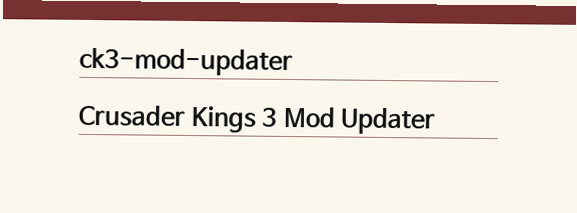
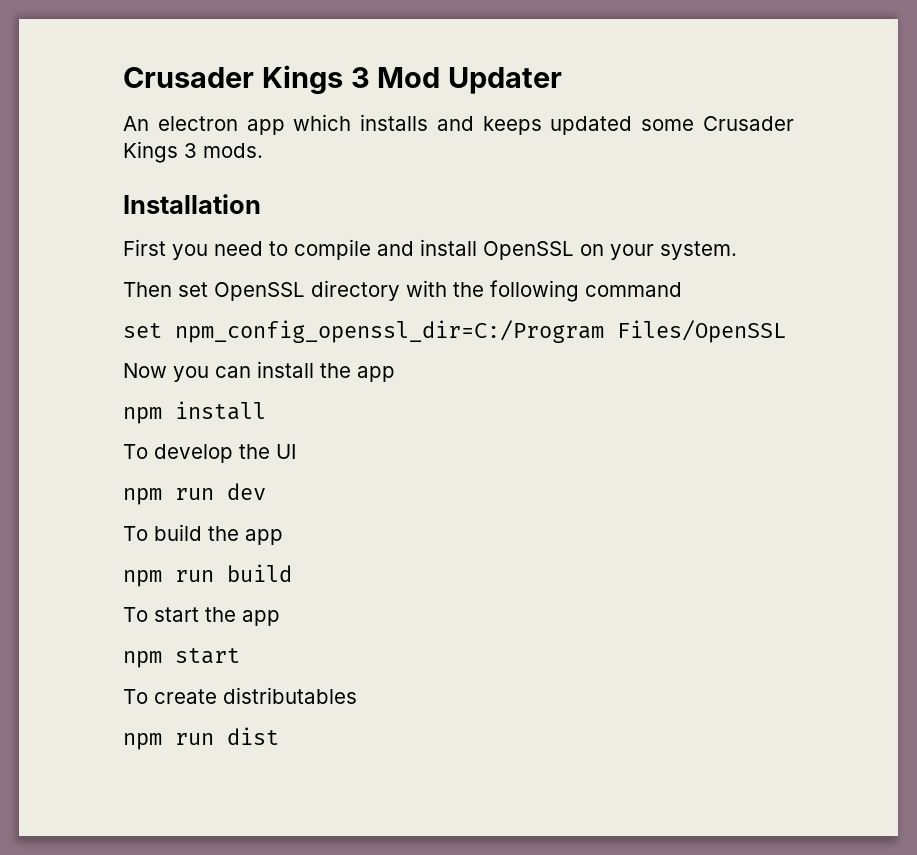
[79,47,293,77] ck3-mod-updater // -> (123, 77) none
(436, 121) none -> [123,114,794,135] [123,141,263,163] [123,194,261,214] [123,239,737,260] [123,280,682,302] [123,320,786,343] [123,361,395,382] [123,401,266,424] [123,444,297,463] [123,483,266,505] [123,524,283,545] [123,564,292,587] [123,607,280,626] [123,648,240,668] [123,687,357,704] [123,727,279,750] // An electron app which installs and keeps updated some Crusader Kings 3 mods. // Installation // First you need to compile and install OpenSSL on your system. // Then set OpenSSL directory with the following command // set npm_config_openssl_dir=C:/Program Files/OpenSSL // Now you can install the app // npm install // To develop the UI // npm run dev // To build the app // npm run build // To start the app // npm start // To create distributables // npm run dist

